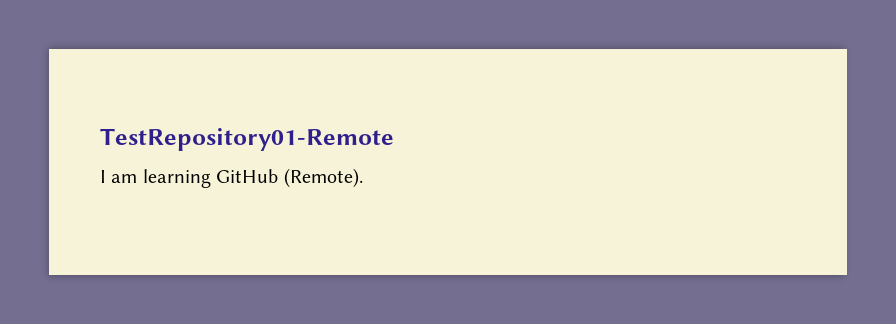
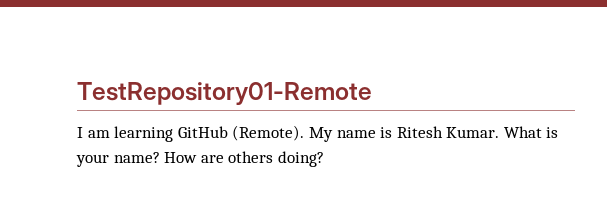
(363, 178) none -> [308,126,559,142] [76,151,324,167] My name is Ritesh Kumar. What is your name? How are others doing?

